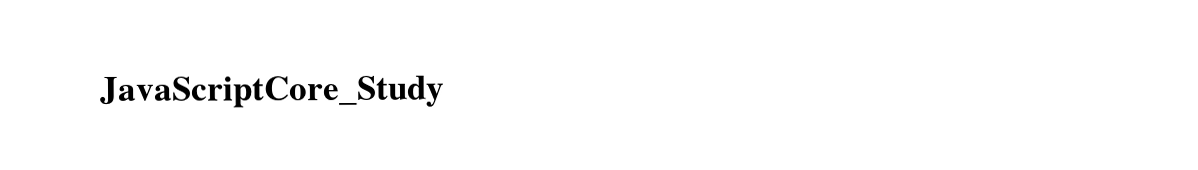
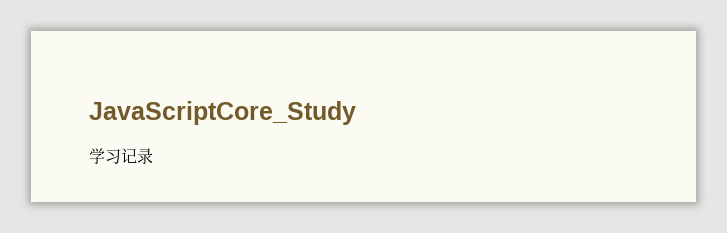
(445, 92) none -> [89,148,153,164] // 学习记录

